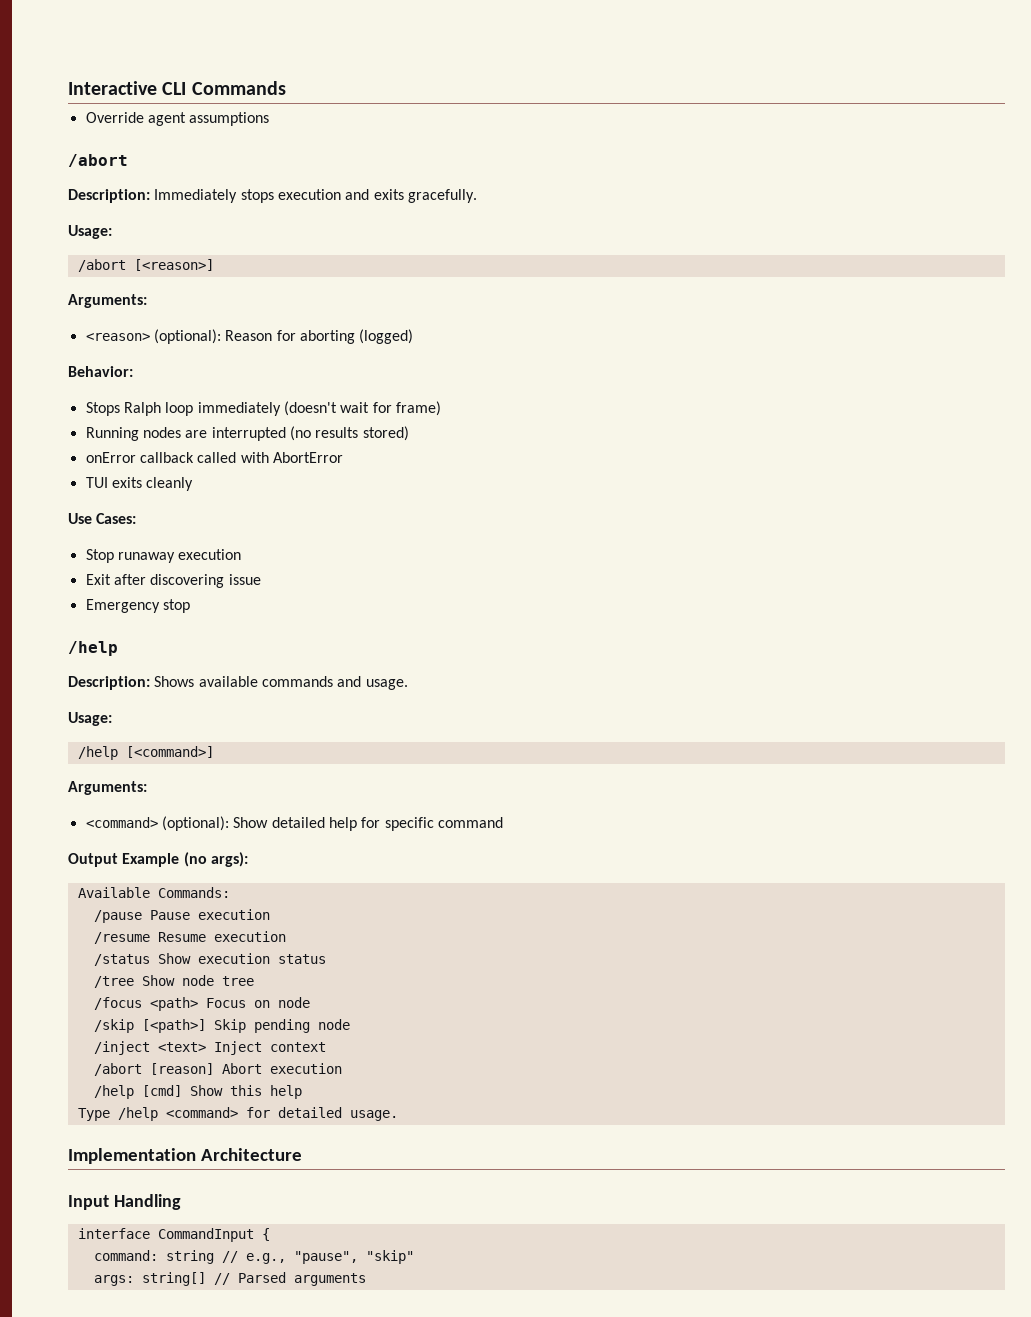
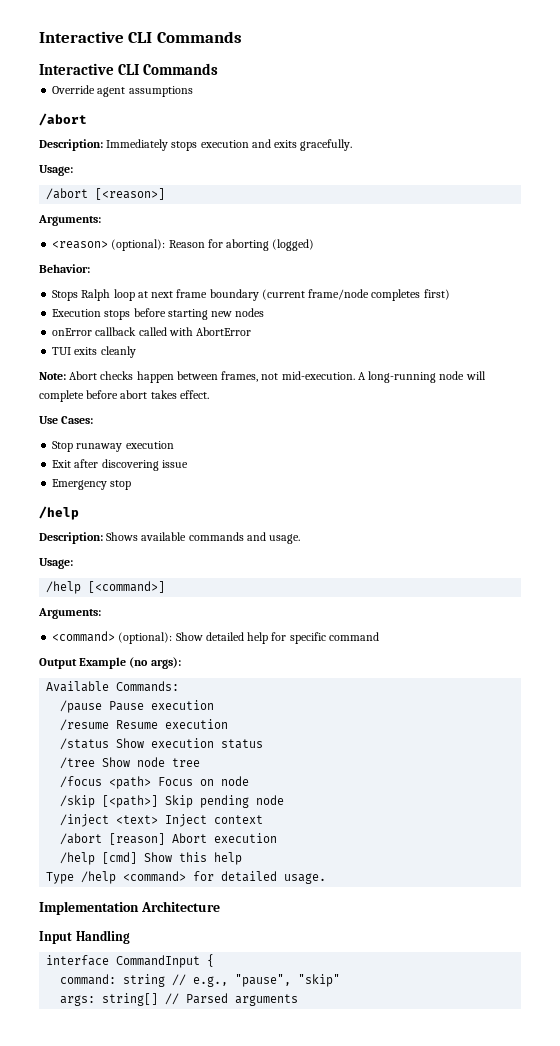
[68,81,286,95] Interactive CLI Commands -> [39,31,242,43] [39,63,219,75] Interactive CLI Commands // Interactive CLI Commands
[197,401,441,416] [85,426,409,441] immediately (doesn't wait for frame) // Running nodes are interrupted (no results stored) -> [137,289,450,301] [52,308,265,320] at next frame boundary (current frame/node completes first) // Execution stops before starting new nodes
(194, 484) none -> [39,371,486,383] [39,390,209,402] // Note: Abort checks happen between frames, not mid-execution. A long-running node will complete before abort takes effect.

